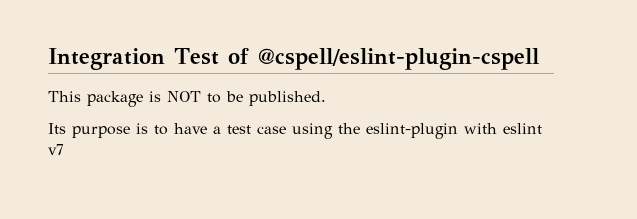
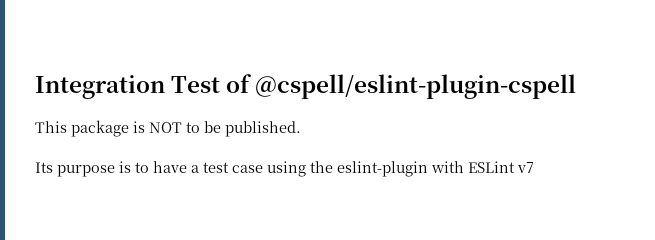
[503,123,542,134] eslint -> [468,161,515,173] ESLint

